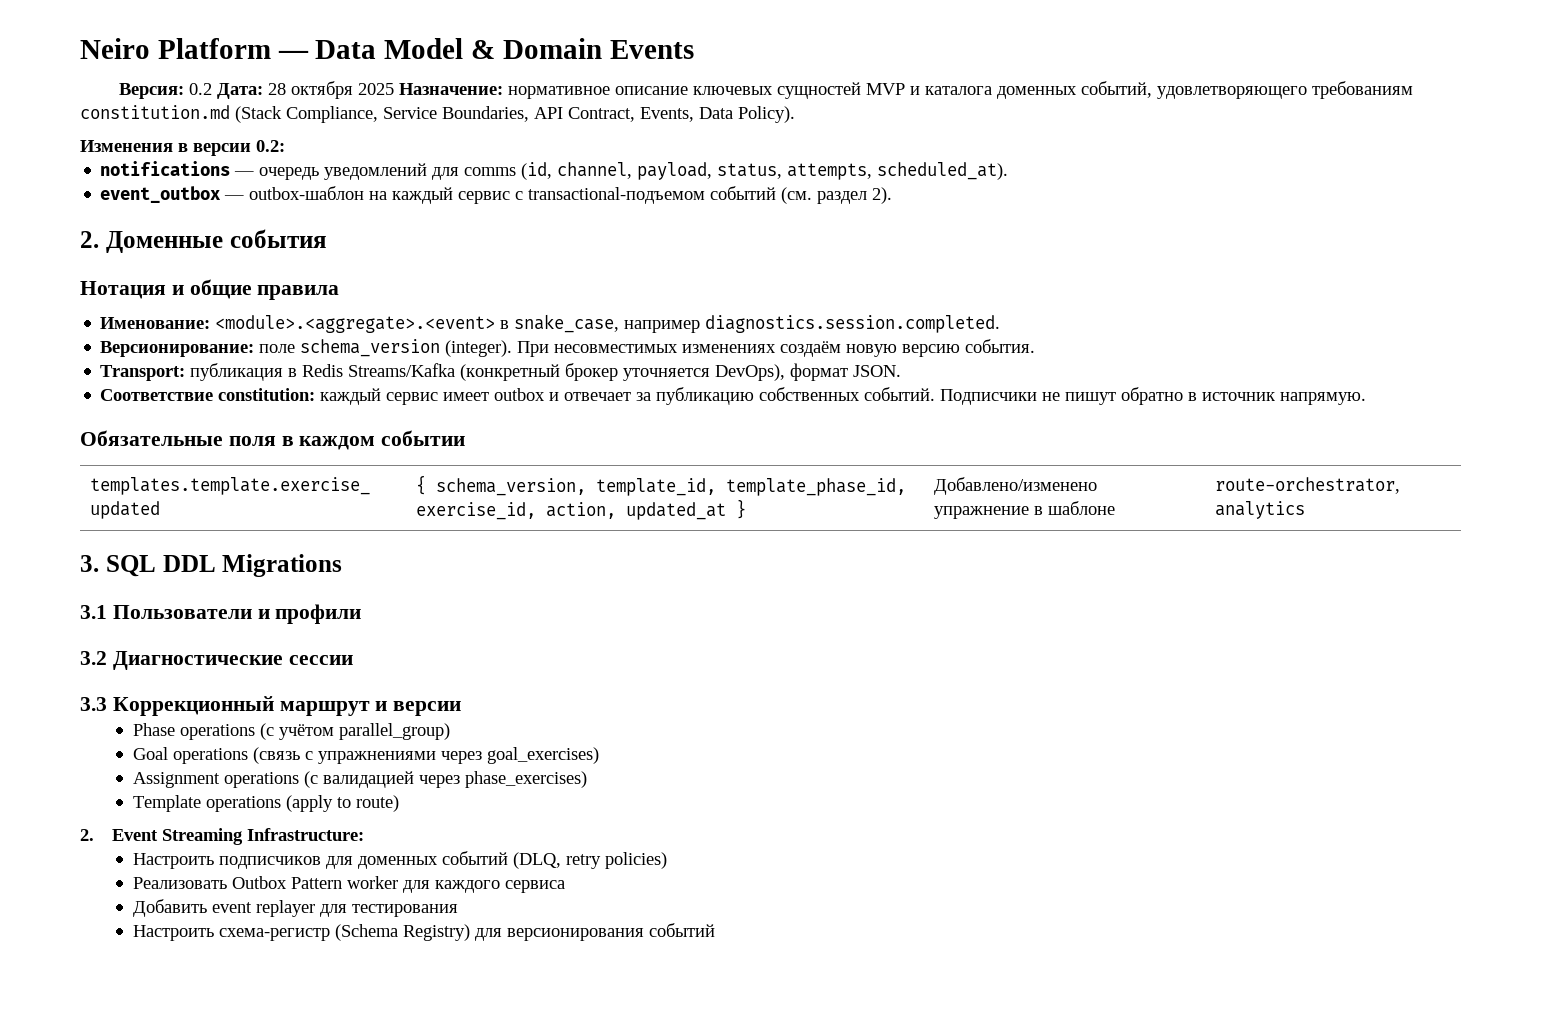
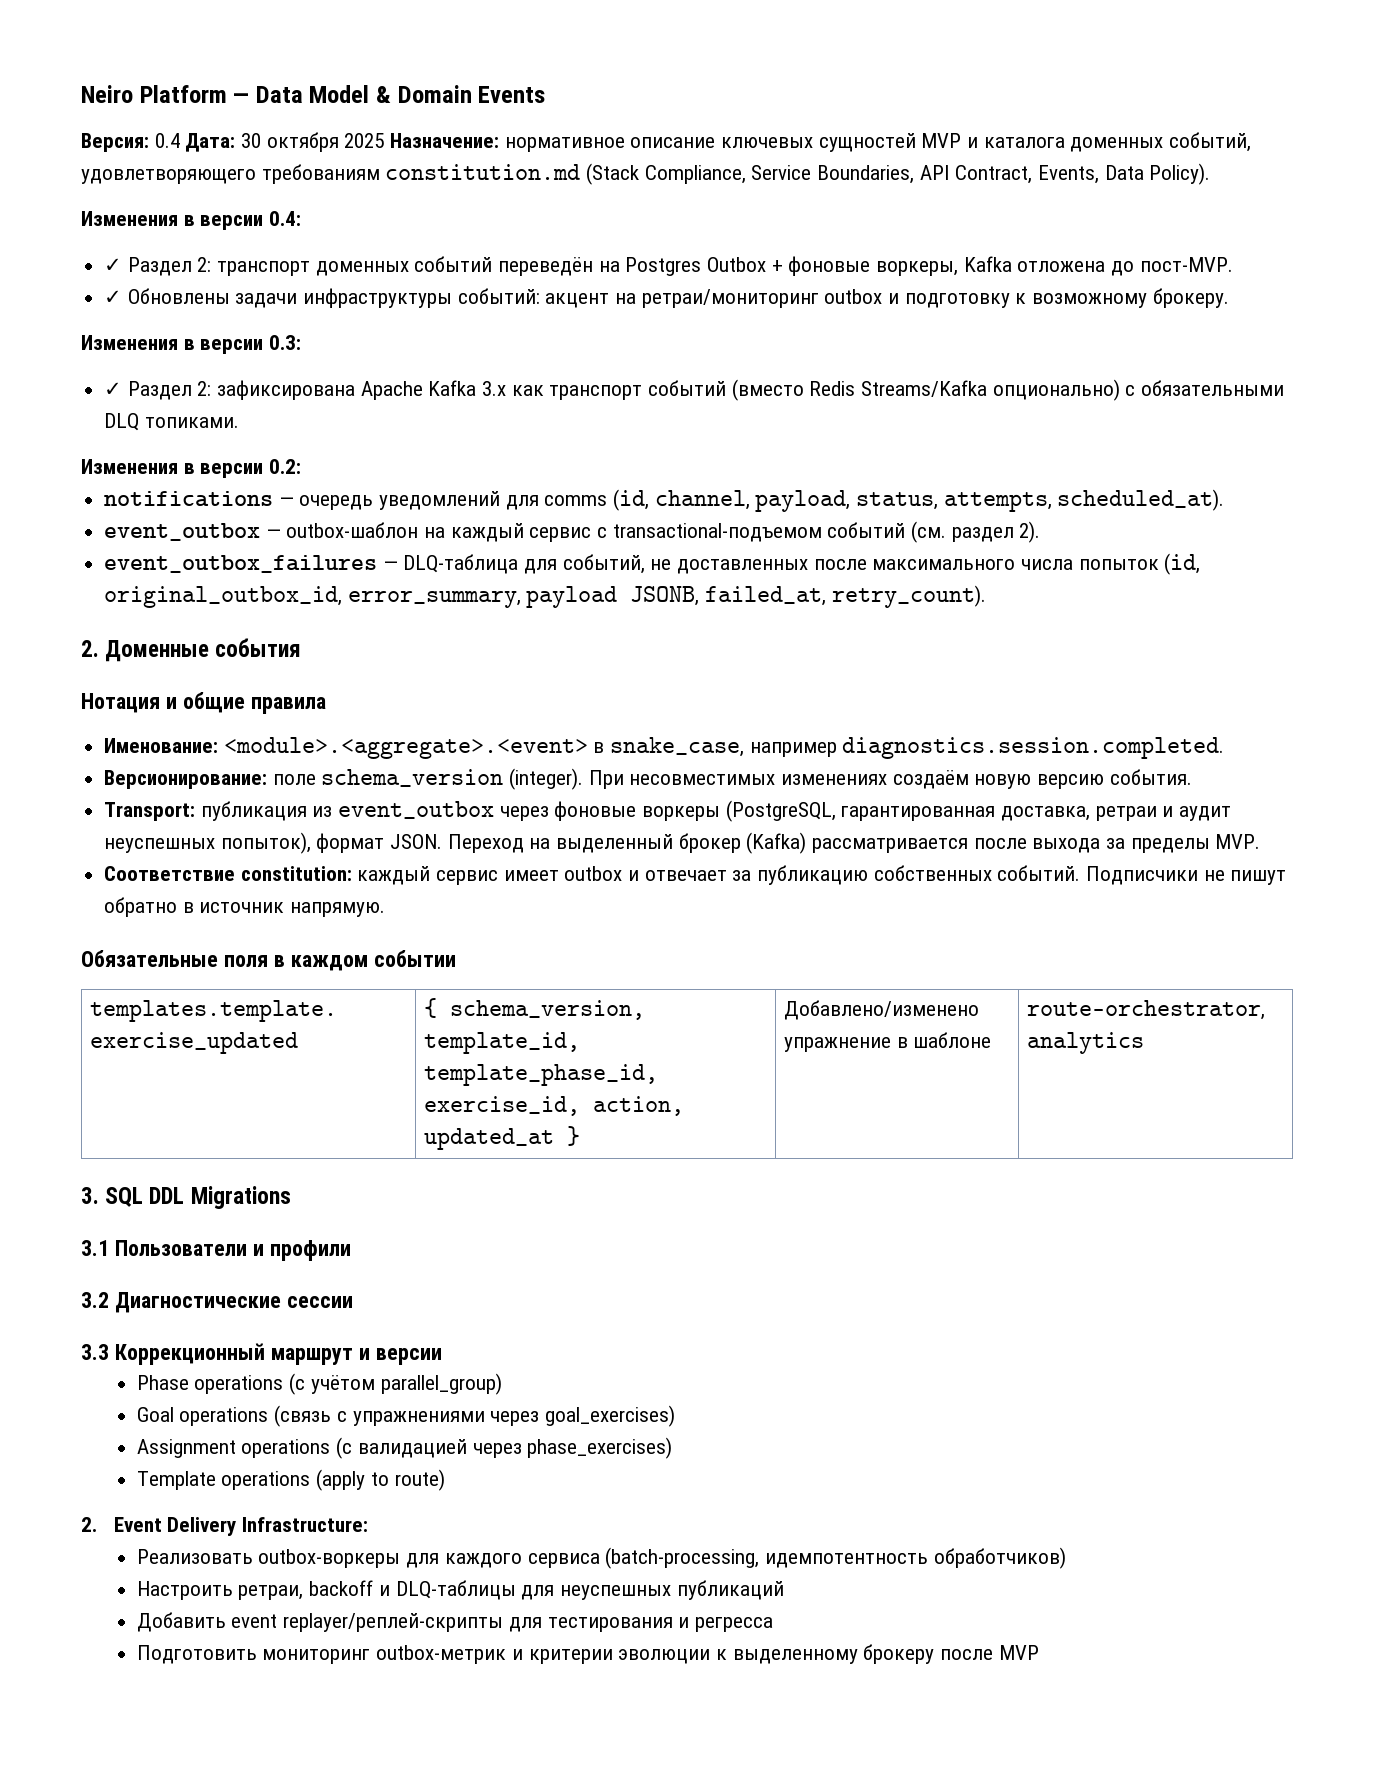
[188,83,286,99] 0.2 Дата: 28 -> [154,133,262,152] 0.4 Дата: 30
(795, 114) none -> [81,211,302,230] [104,256,1233,276] [104,288,1229,308] [81,335,302,354] [104,379,1285,401] [104,413,239,431] // Изменения в версии 0.4: // ✓ Раздел 2: транспорт доменных событий переведён на Postgres Outbox + фоновые воркеры, Kafka отложена до пост-MVP. // ✓ Обновлены задачи инфраструктуры событий: акцент на ретраи/мониторинг outbox и подготовку к возможному брокеру. // Изменения в версии 0.3: // ✓ Раздел 2: зафиксирована Apache Kafka 3.x как транспорт событий (вместо Redis Streams/Kafka опционально) с обязательными DLQ топиками.
(893, 195) none -> [104,553,1201,575] [104,585,986,608] // event_outbox_failures — DLQ-таблица для событий, не доставленных после максимального числа попыток (id, original_outbox_id, error_summary, payload JSONB, failed_at, retry_count).
[288,363,902,381] в Redis Streams/Kafka (конкретный брокер уточняется DevOps), формат JSON. -> [312,800,1232,822] [104,832,1261,854] из event_outbox через фоновые воркеры (PostgreSQL, гарантированная доставка, ретраи и аудит неуспешных попыток), формат JSON. Переход на выделенный брокер (Kafka) рассматривается после выхода за пределы MVP.
[162,828,244,845] Streaming -> [167,1517,237,1536] Delivery
[132,851,667,869] [132,876,565,893] Настроить подписчиков для доменных событий (DLQ, retry policies) // Реализовать Outbox Pattern worker для каждого сервиса -> [136,1547,1066,1569] [136,1580,784,1600] Реализовать outbox-воркеры для каждого сервиса (batch-processing, идемпотентность обработчиков) // Настроить ретраи, backoff и DLQ-таблицы для неуспешных публикаций
[255,900,315,917] replayer -> [283,1613,504,1632] replayer/реплей-скрипты
[132,923,715,941] // Настроить схема-регистр (Schema Registry) для версионирования событий -> [678,1617,773,1632] [136,1644,1039,1664] и регресса // Подготовить мониторинг outbox-метрик и критерии эволюции к выделенному брокеру после MVP

